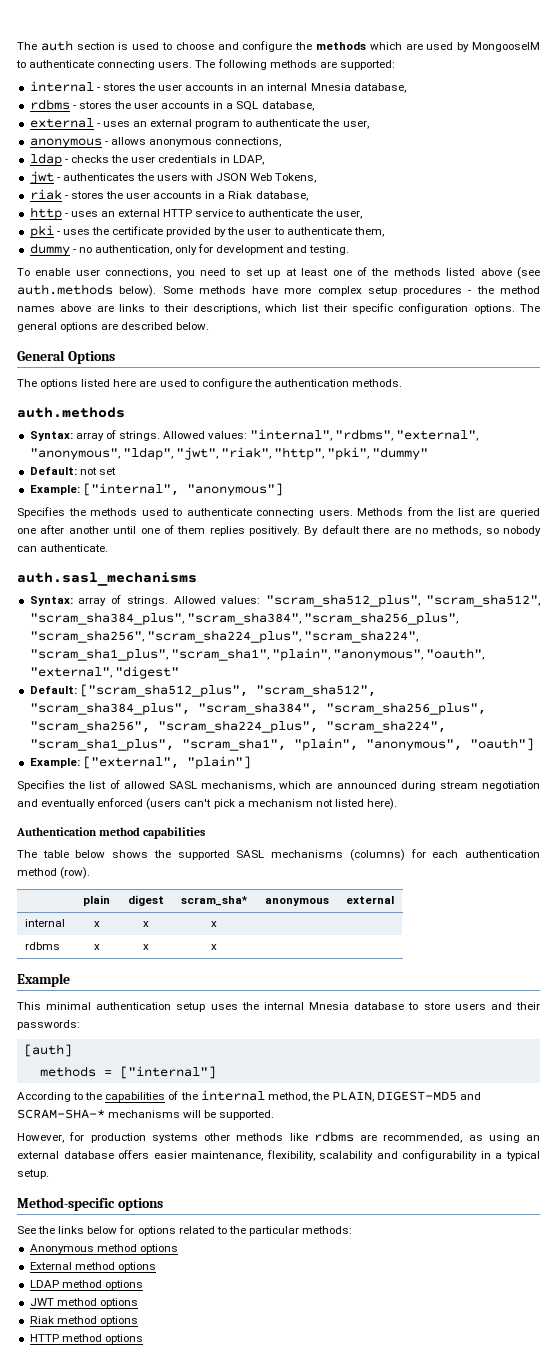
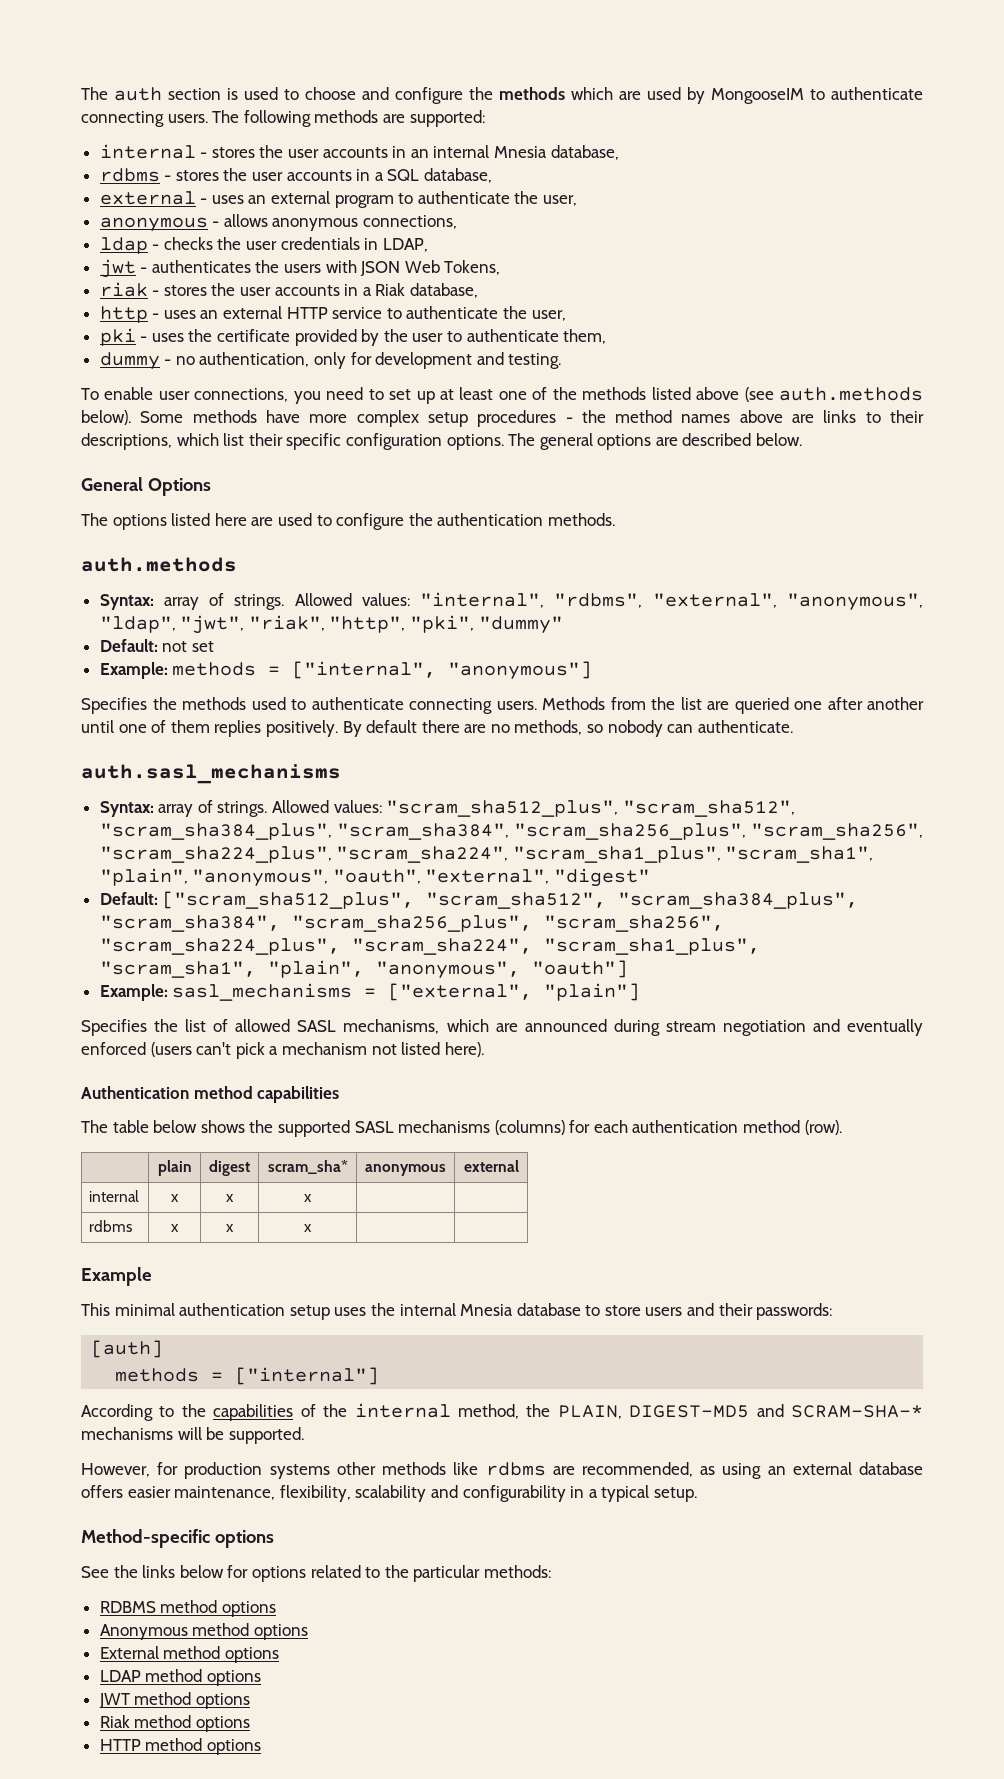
(80, 490) none -> [172,662,281,676] methods =
(80, 763) none -> [172,983,377,1001] sasl_mechanisms =
(353, 1230) none -> [99,1600,276,1617] // RDBMS method options

